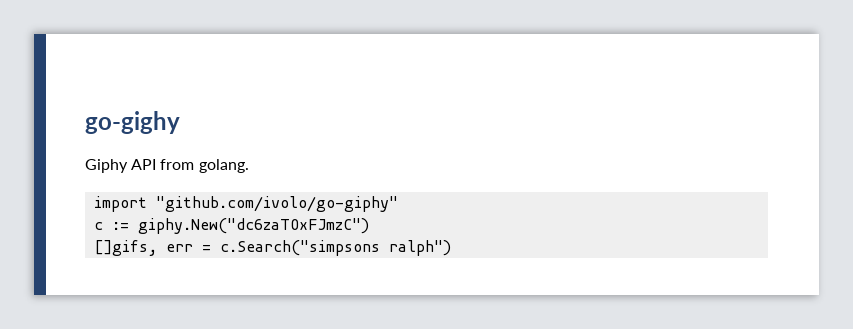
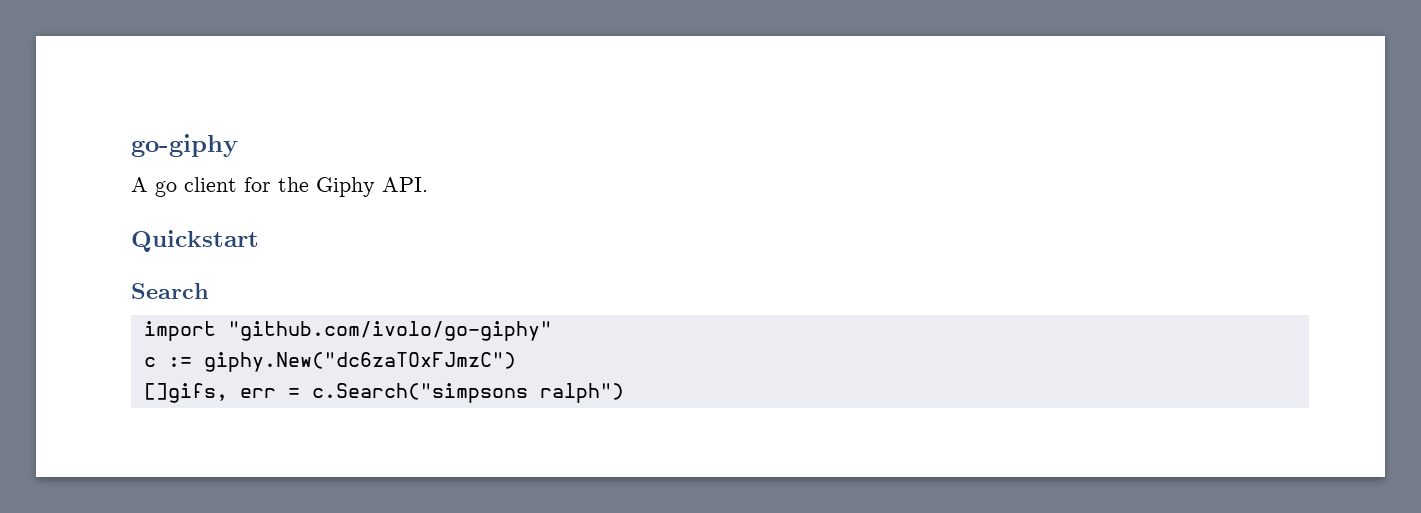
[85,111,180,134] [85,159,249,173] go-gighy // Giphy API from golang. -> [131,134,238,157] [131,177,428,197] [131,230,259,252] [131,283,209,299] go-giphy // A go client for the Giphy API. // Quickstart // Search

